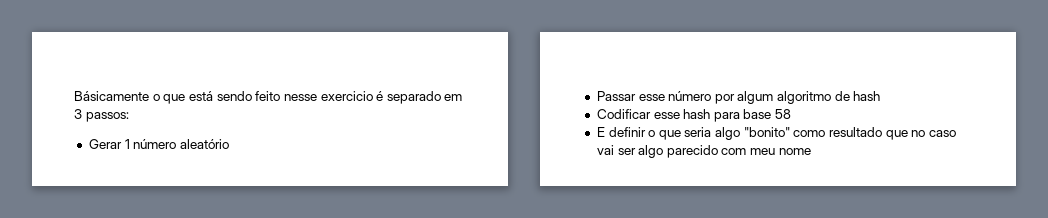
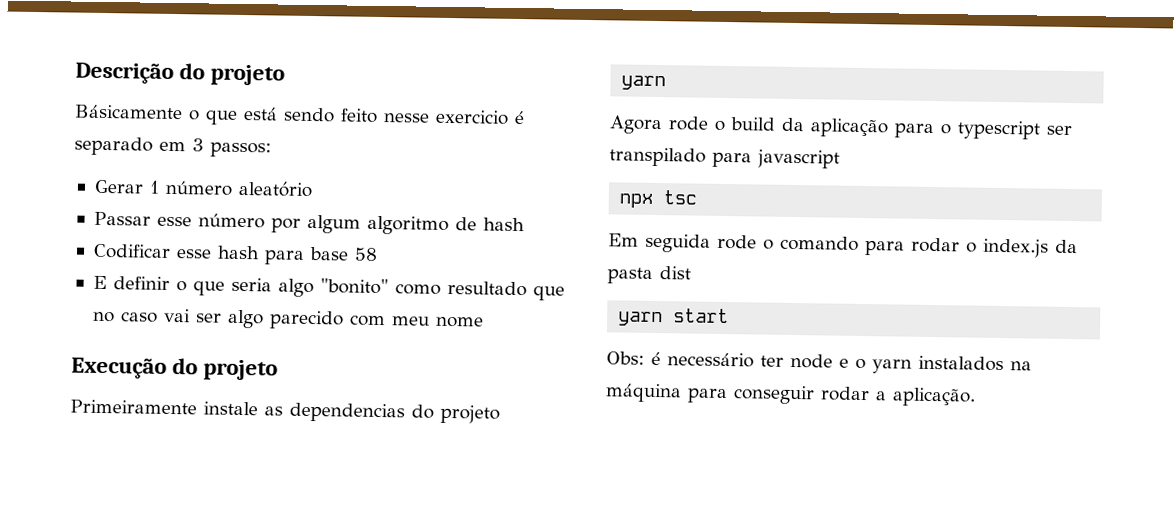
(74, 96) none -> [75,62,286,86] Descrição do projeto //
(811, 151) none -> [71,357,279,381] [70,399,500,424] [621,75,667,91] [609,115,1072,140] [609,147,840,169] [619,190,698,208] [608,233,1078,258] [607,266,691,284] [618,308,730,327] [606,351,1032,374] [605,383,976,407] // Execução do projeto // Primeiramente instale as dependencias do projeto // yarn // Agora rode o build da aplicação para o typescript ser transpilado para javascript // npx tsc // Em seguida rode o comando para rodar o index.js da pasta dist // yarn start // Obs: é necessário ter node e o yarn instalados na máquina para conseguir rodar a aplicação.

